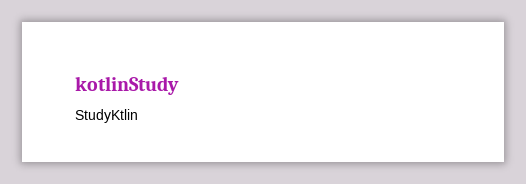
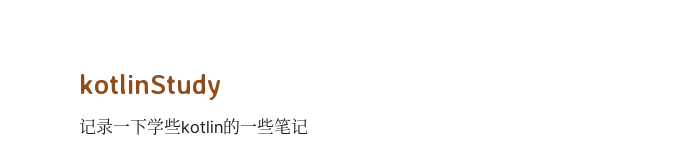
[75,109,138,123] StudyKtlin -> [79,118,308,135] 记录一下学些kotlin的一些笔记

